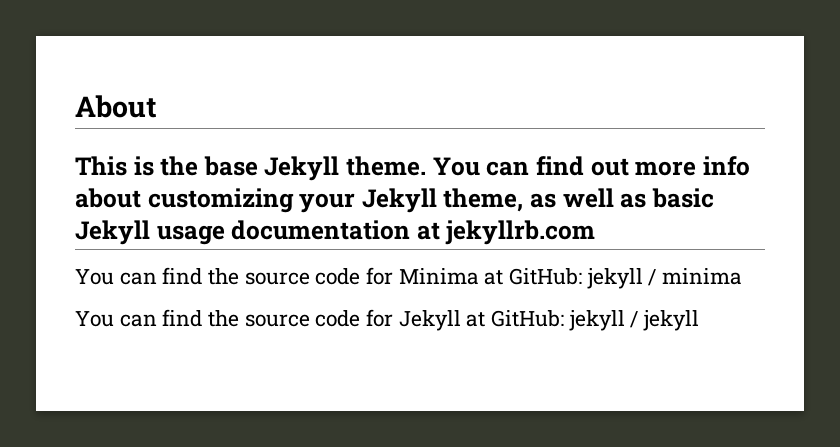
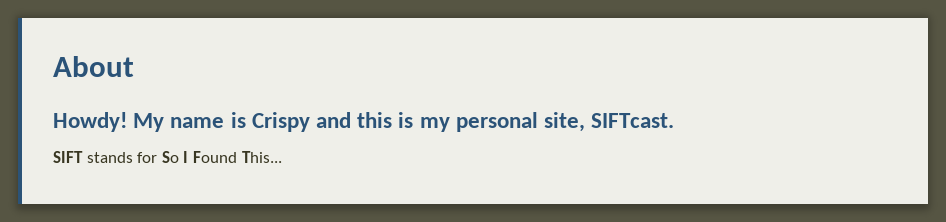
[75,156,750,181] [75,188,714,213] [75,220,596,245] [75,267,743,289] [75,309,700,331] This is the base Jekyll theme. You can find out more info about customizing your Jekyll theme, as well as basic Jekyll usage documentation at jekyllrb.com // You can find the source code for Minima at GitHub: jekyll / minima // You can find the source code for Jekyll at GitHub: jekyll / jekyll -> [53,112,675,132] [53,151,282,163] Howdy! My name is Crispy and this is my personal site, SIFTcast. // SIFT stands for So I Found This...

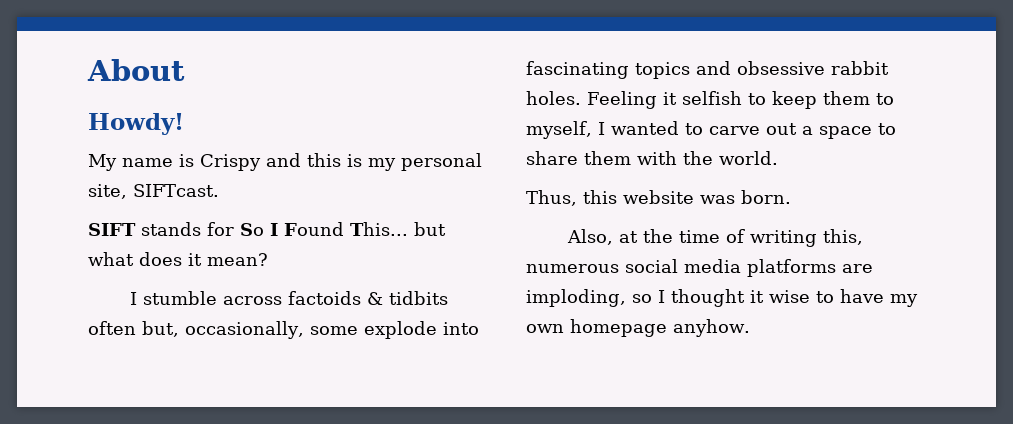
(127, 122) none -> (184, 124) //
(282, 157) none -> [414,222,446,236] [88,252,268,266] [130,291,449,305] [88,321,479,339] [526,61,889,79] [526,91,894,109] [526,121,896,139] [526,151,778,165] [526,190,791,206] [567,229,864,247] [526,259,873,277] [526,289,918,307] [526,319,750,337] but what does it mean? // I stumble across factoids & tidbits often but, occasionally, some explode into fascinating topics and obsessive rabbit holes. Feeling it selfish to keep them to myself, I wanted to carve out a space to share them with the world. // Thus, this website was born. // Also, at the time of writing this, numerous social media platforms are imploding, so I thought it wise to have my own homepage anyhow.

